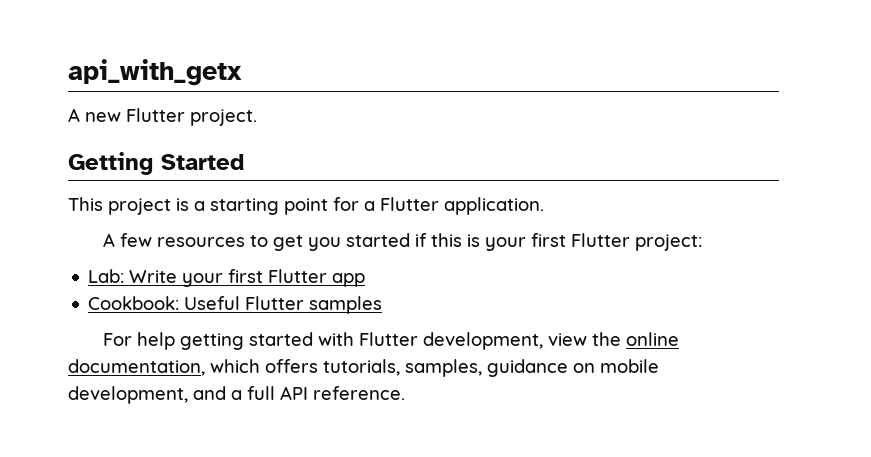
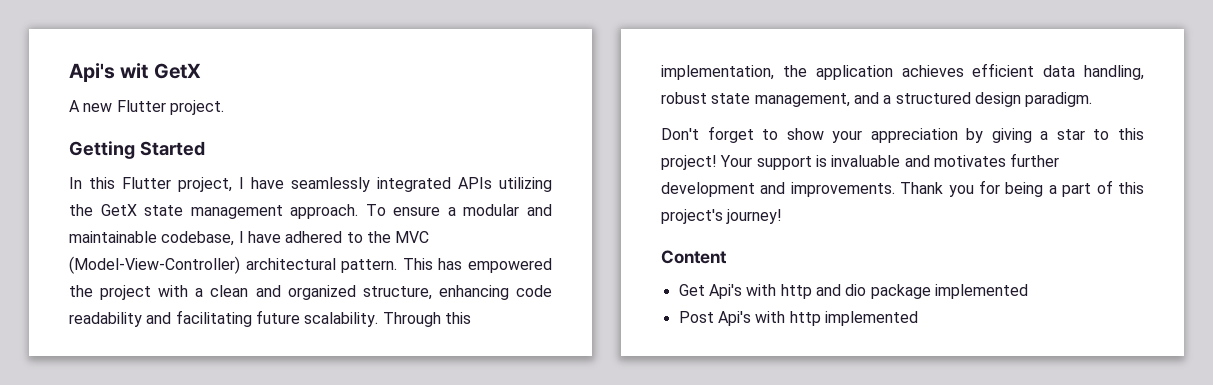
[68,59,242,86] api_with_getx -> [69,63,201,82] Api's wit GetX
[68,197,544,215] [102,233,702,251] [88,269,366,287] [88,296,383,314] [102,332,679,350] [68,359,659,377] [68,386,405,404] This project is a starting point for a Flutter application. // A few resources to get you started if this is your first Flutter project: // Lab: Write your first Flutter app // Cookbook: Useful Flutter samples // For help getting started with Flutter development, view the online documentation, which offers tutorials, samples, guidance on mobile development, and a full API reference. -> [69,177,552,192] [69,204,552,219] [69,231,430,246] [69,256,553,274] [69,285,552,300] [69,310,471,327] [661,63,1144,80] [661,92,1093,107] [661,126,1144,143] [661,153,1060,170] [661,180,1144,197] [661,209,783,224] [661,250,727,264] [678,284,1028,299] [678,311,918,326] In this Flutter project, I have seamlessly integrated APIs utilizing the GetX state management approach. To ensure a modular and maintainable codebase, I have adhered to the MVC (Model-View-Controller) architectural pattern. This has empowered the project with a clean and organized structure, enhancing code readability and facilitating future scalability. Through this implementation, the application achieves efficient data handling, robust state management, and a structured design paradigm. // Don't forget to show your appreciation by giving a star to this project! Your support is invaluable and motivates further development and improvements. Thank you for being a part of this project's journey! // Content // Get Api's with http and dio package implemented // Post Api's with http implemented

